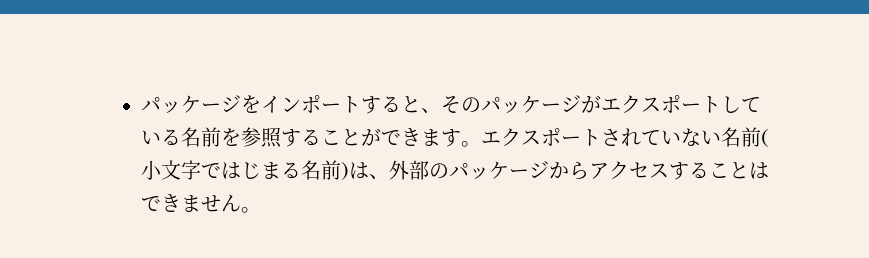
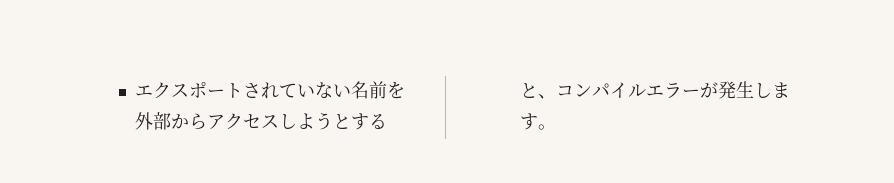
[141,95,762,114] [141,127,482,148] パッケージをインポートすると、そのパッケージがエクスポートしている名前を参照することができます。 -> (135, 91) none
[761,129,770,147] [141,160,770,180] [141,194,242,212] (小文字ではじまる名前)は、外部のパッケージからアクセスすることはできません -> [387,81,406,99] [135,112,388,130] [520,81,791,99] [520,113,539,130] を外部からアクセスしようとすると、コンパイルエラーが発生します

